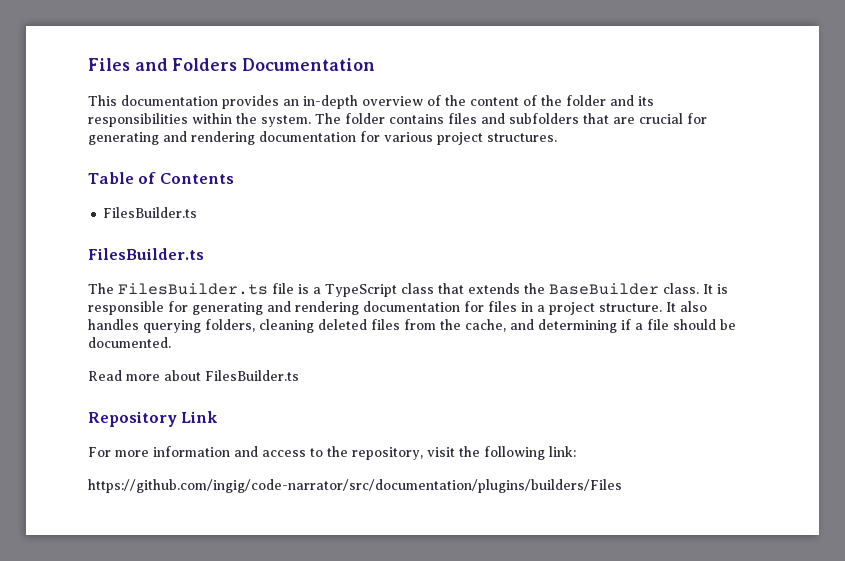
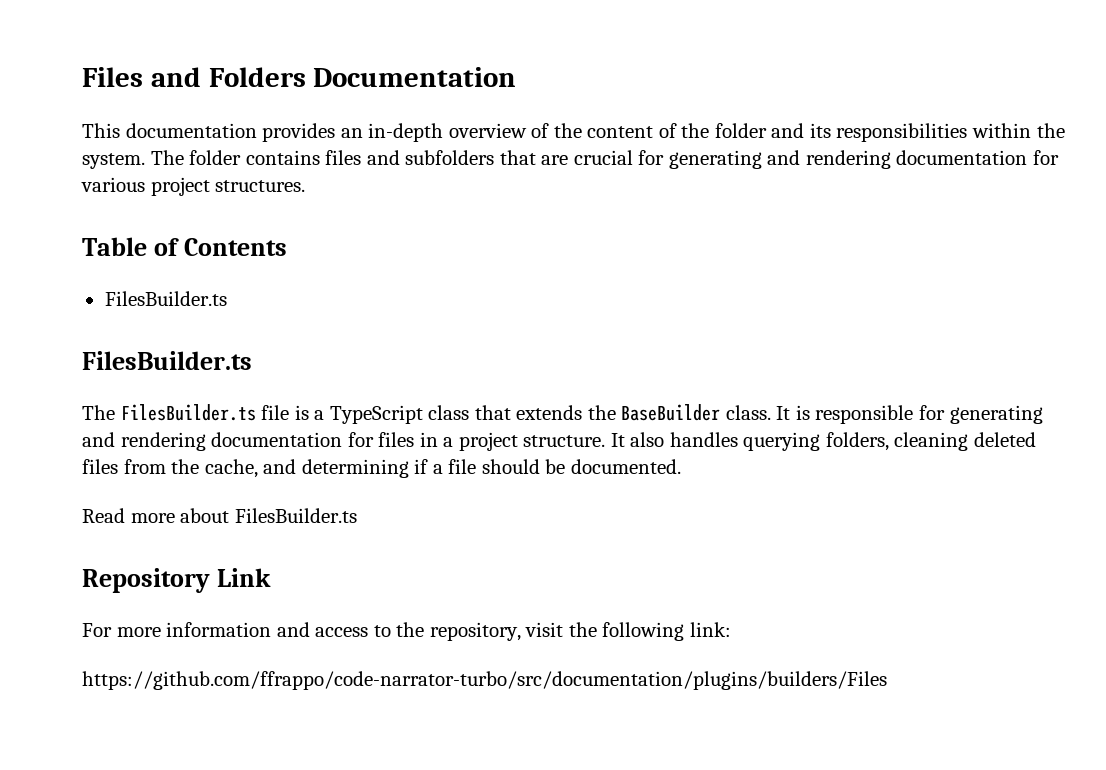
[88,479,622,493] https://github.com/ingig/code-narrator/src/documentation/plugins/builders/Files -> [82,671,887,690] https://github.com/ffrappo/code-narrator-turbo/src/documentation/plugins/builders/Files

